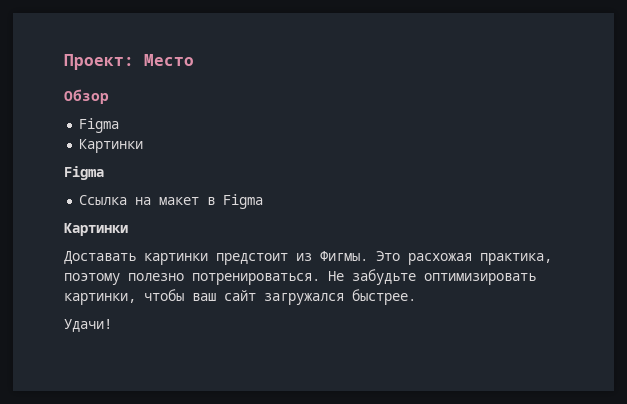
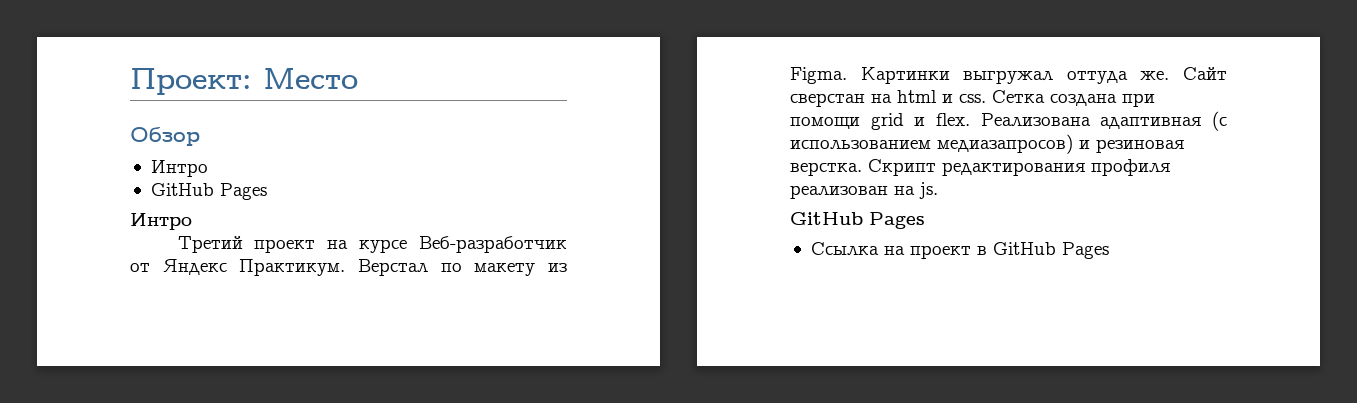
[79,118,120,133] [79,139,144,153] [64,166,104,180] [79,194,264,209] [64,223,128,236] [64,251,552,265] [64,269,536,285] [64,289,416,305] [64,319,112,332] Figma // Картинки // Figma // Ссылка на макет в Figma // Картинки // Доставать картинки предстоит из Фигмы. Это расхожая практика, поэтому полезно потренироваться. Не забудьте оптимизировать картинки, чтобы ваш сайт загружался быстрее. // Удачи! -> [150,160,208,177] [150,183,267,200] [130,213,192,230] [177,236,567,253] [130,259,567,276] [790,67,1227,84] [790,90,1155,107] [790,111,1227,131] [790,134,1184,154] [790,159,1170,176] [790,182,938,199] [790,212,925,229] [810,242,1109,259] Интро // GitHub Pages // Интро // Третий проект на курсе Веб-разработчик от Яндекс Практикум. Верстал по макету из Figma. Картинки выгружал оттуда же. Сайт сверстан на html и css. Сетка создана при помощи grid и flex. Реализована адаптивная (с использованием медиазапросов) и резиновая верстка. Скрипт редактирования профиля реализован на js. // GitHub Pages // Ссылка на проект в GitHub Pages

